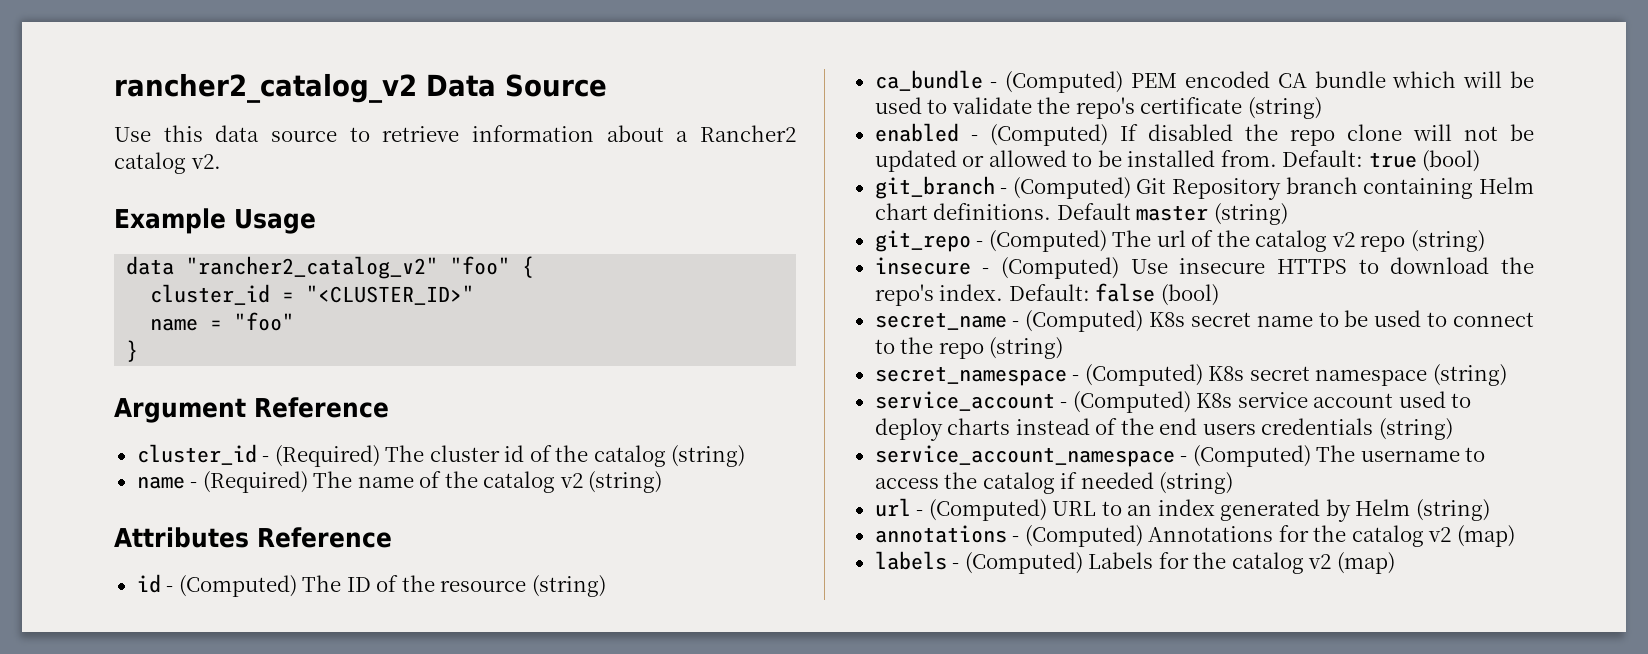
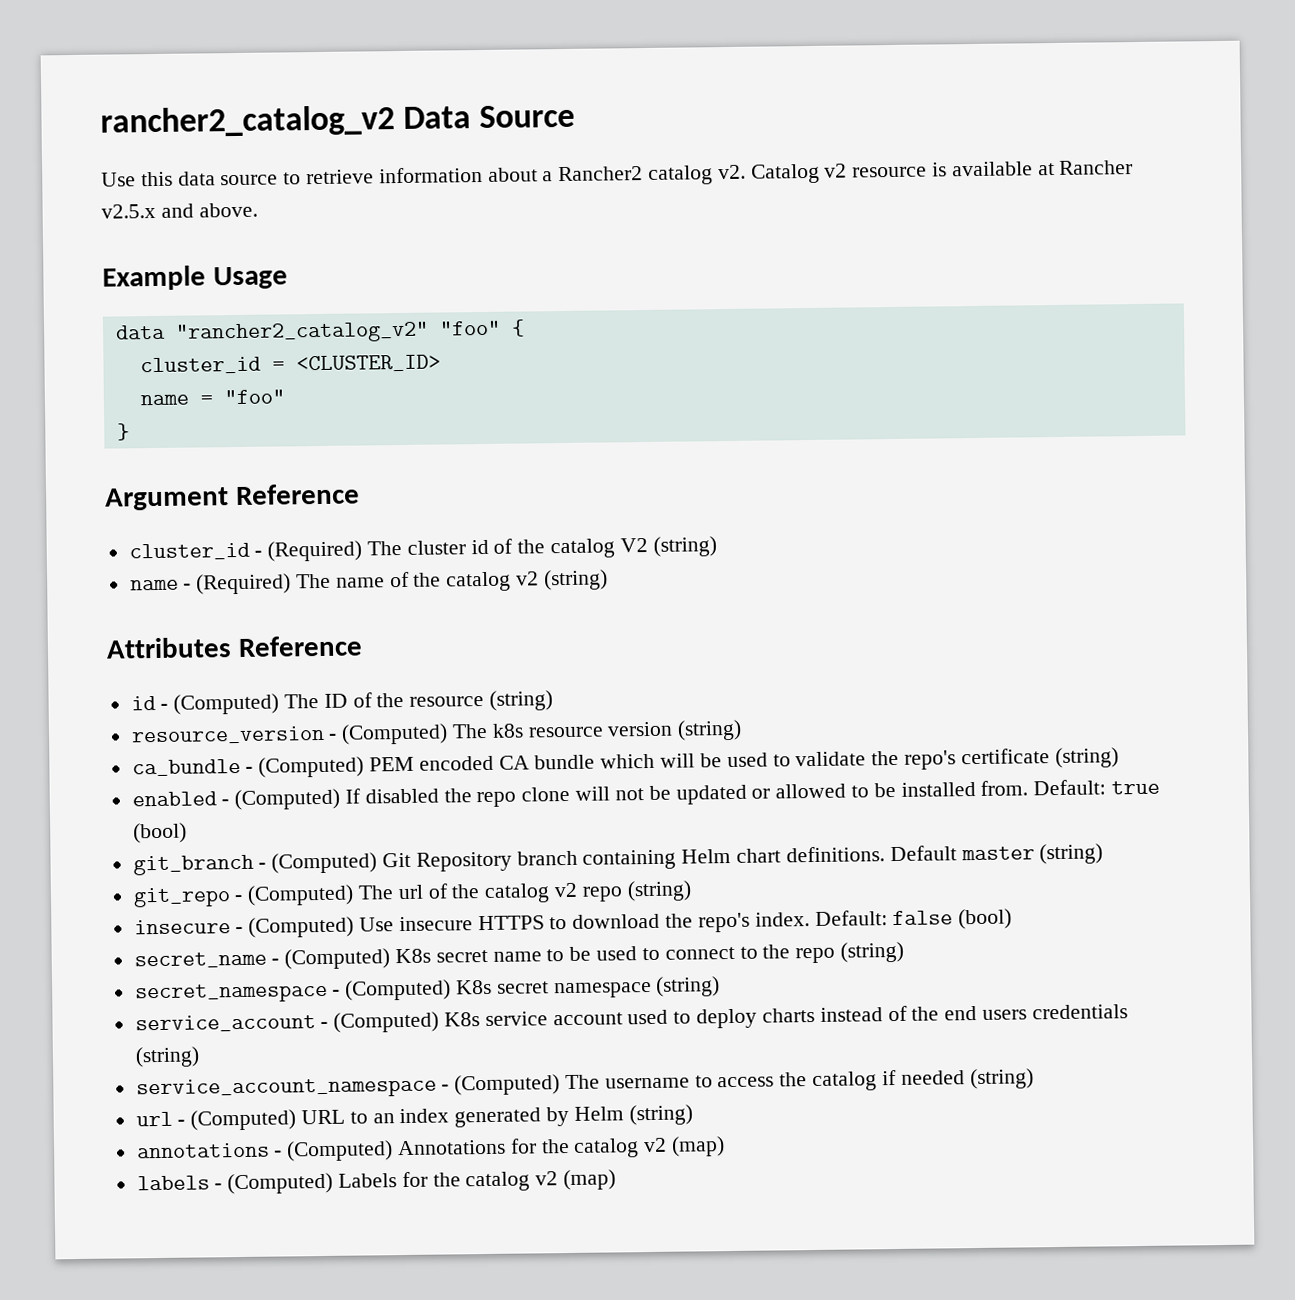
(221, 161) none -> [750,160,1134,184] [101,202,258,219] Catalog v2 resource is available at Rancher v2.5.x and above.
[306,285,475,305] "<CLUSTER_ID>" -> [295,354,441,373] <CLUSTER_ID>
(666, 456) none -> [619,537,648,553] V2
(606, 586) none -> [130,719,743,745] // resource_version - (Computed) The k8s resource version (string)

